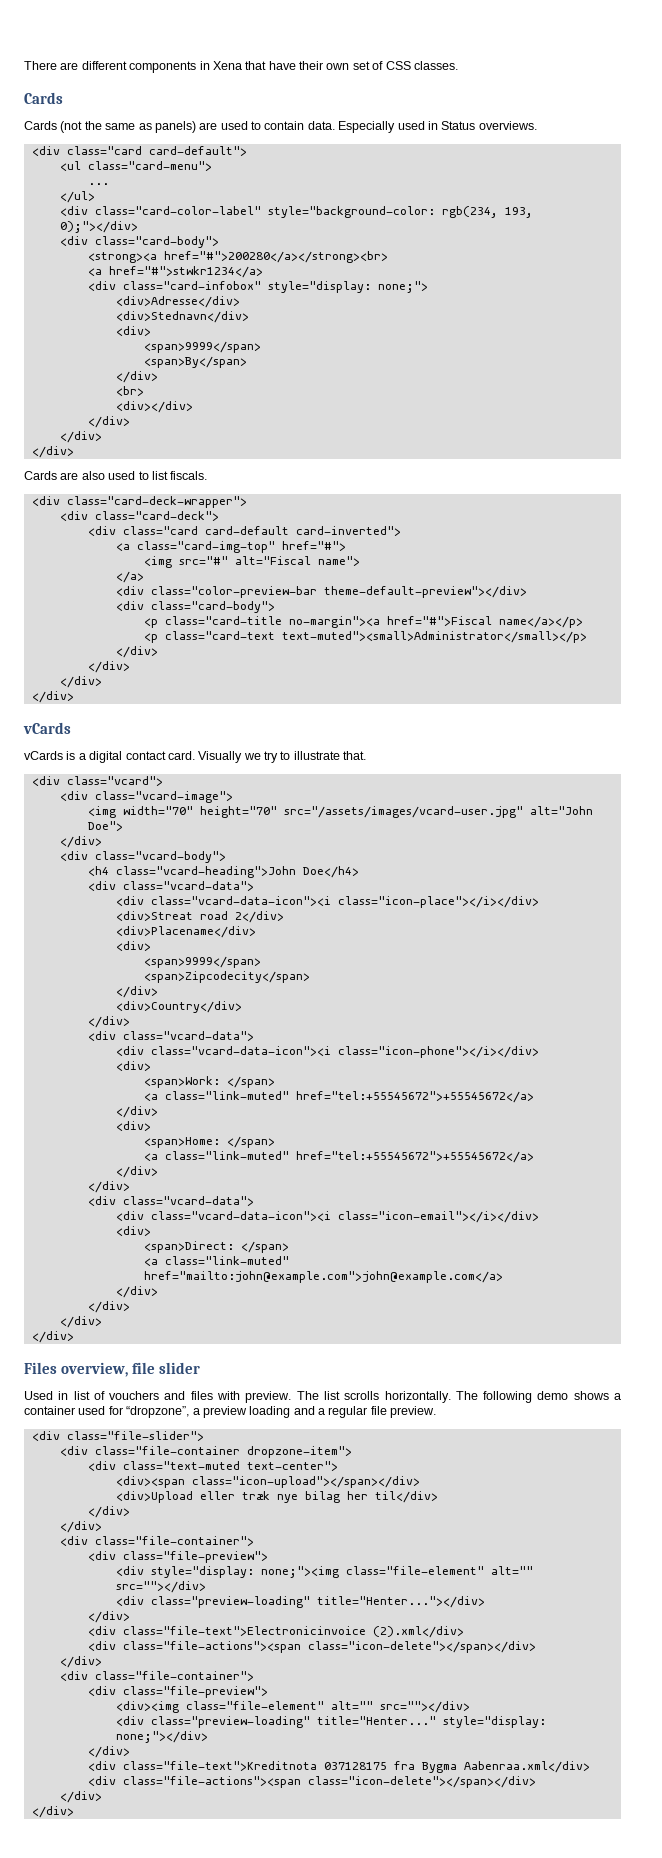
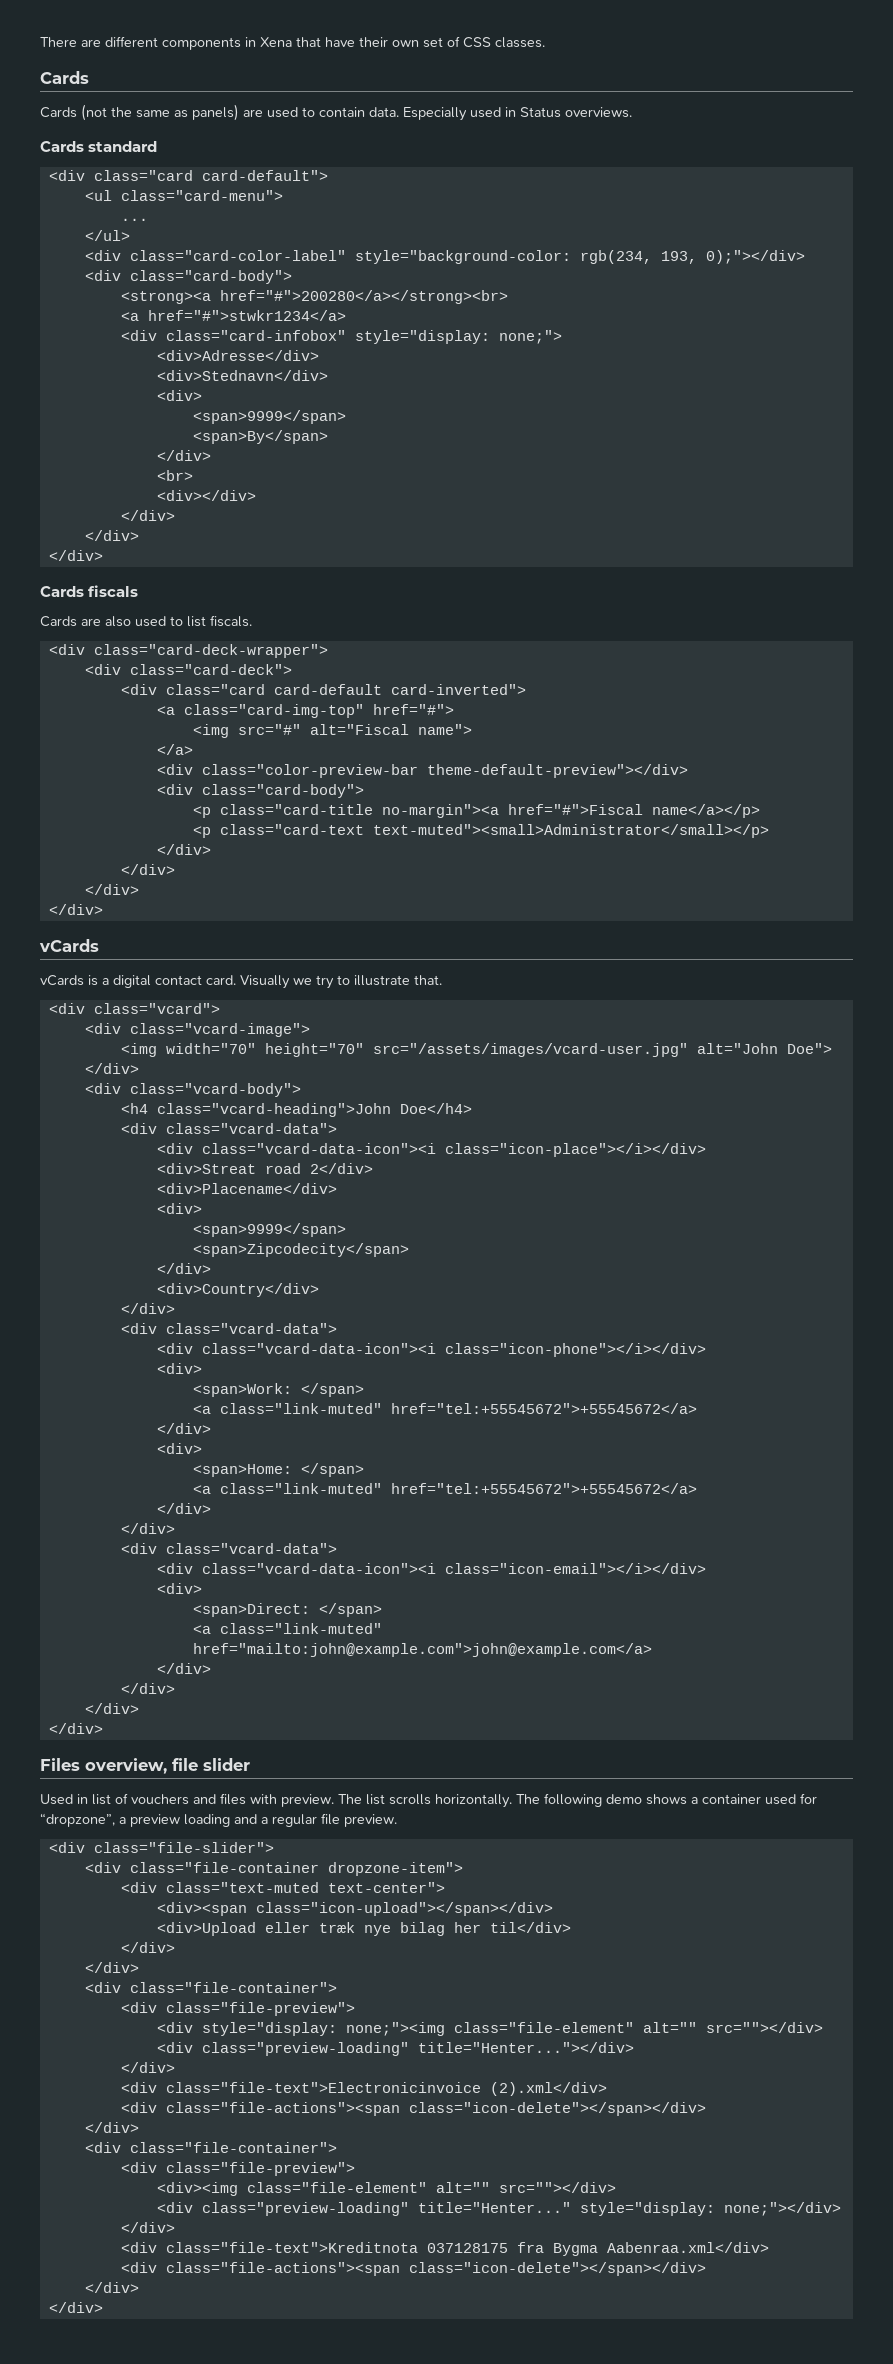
(537, 125) none -> [40,141,158,152] // Cards standard
(74, 452) none -> [40,585,139,597] // Cards fiscals

